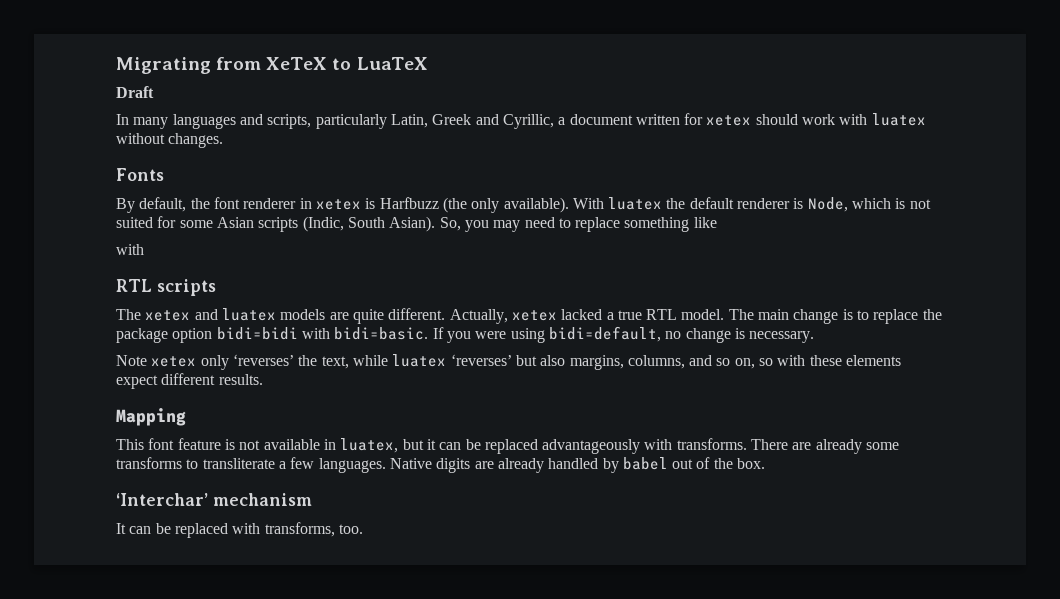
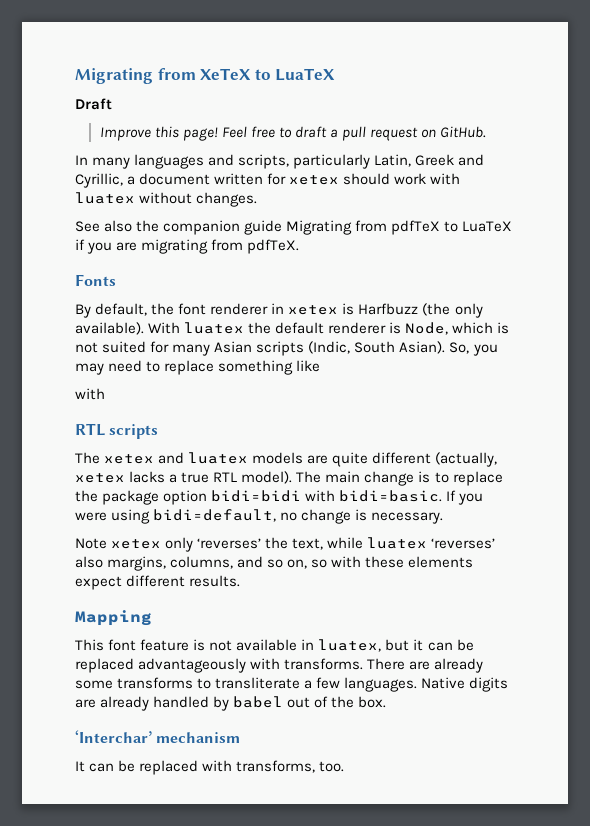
(154, 92) none -> [99,126,487,141] // Improve this page! Feel free to draft a pull request on GitHub.
(224, 140) none -> [75,220,513,235] [75,239,300,254] // See also the companion guide Migrating from pdfTeX to LuaTeX if you are migrating from pdfTeX.
[179,220,213,228] some -> [172,344,211,356] many
[388,308,603,324] different. Actually, xetex lacked -> [372,452,498,467] [75,471,166,483] different (actually, xetex lacks
[681,309,725,320] model. -> [241,471,293,484] model).
[515,355,537,366] but -> (496, 543) none

